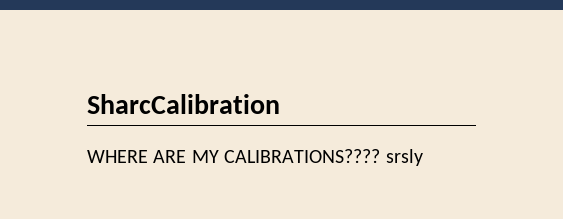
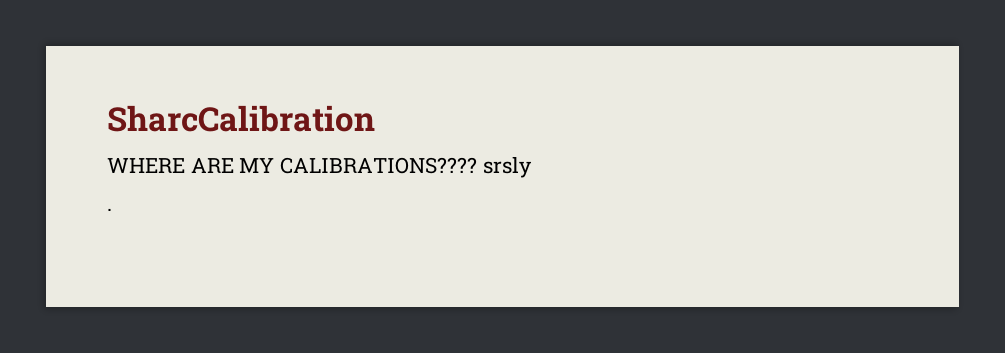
(423, 157) none -> [107,208,112,211] // .

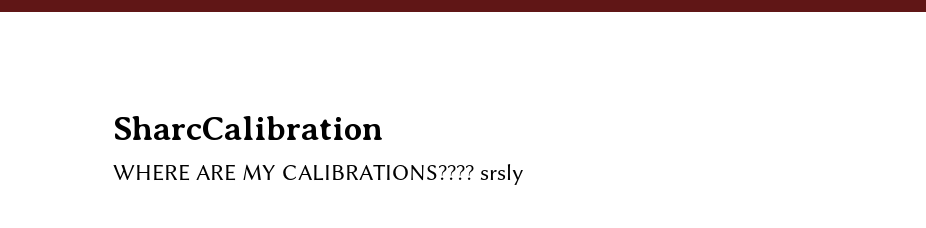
[107,208,112,211] // . -> (524, 174) none

